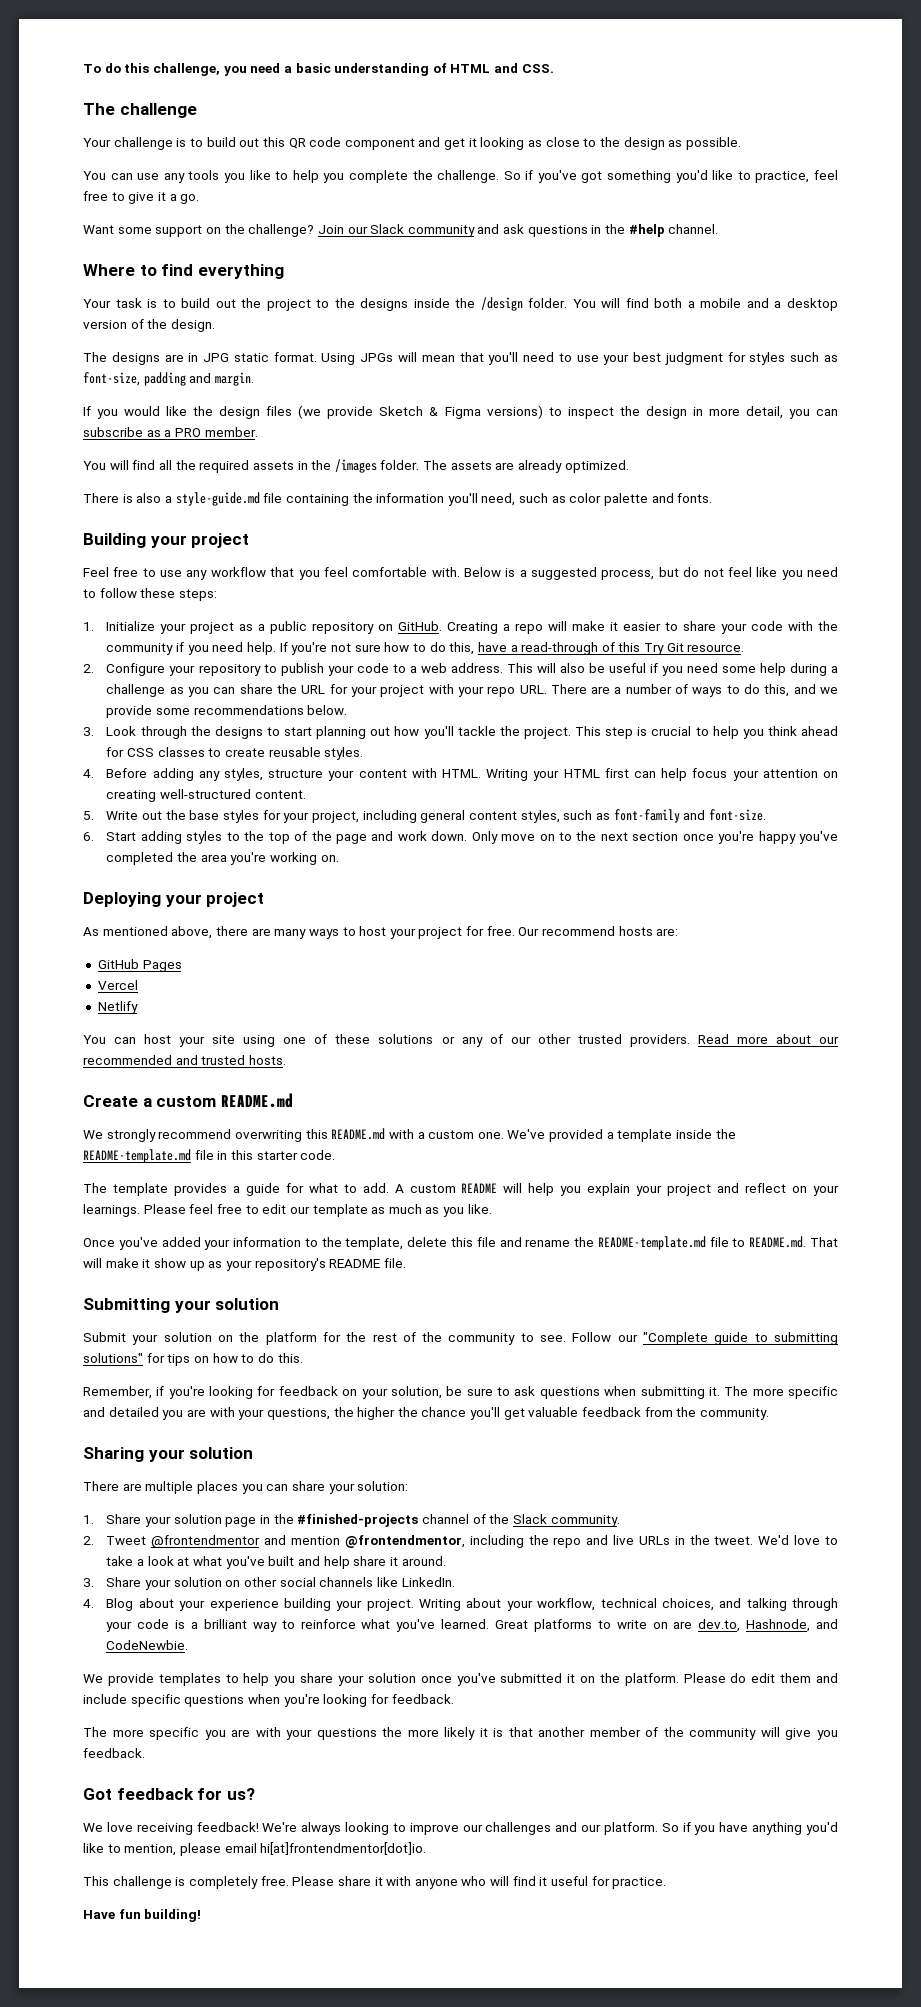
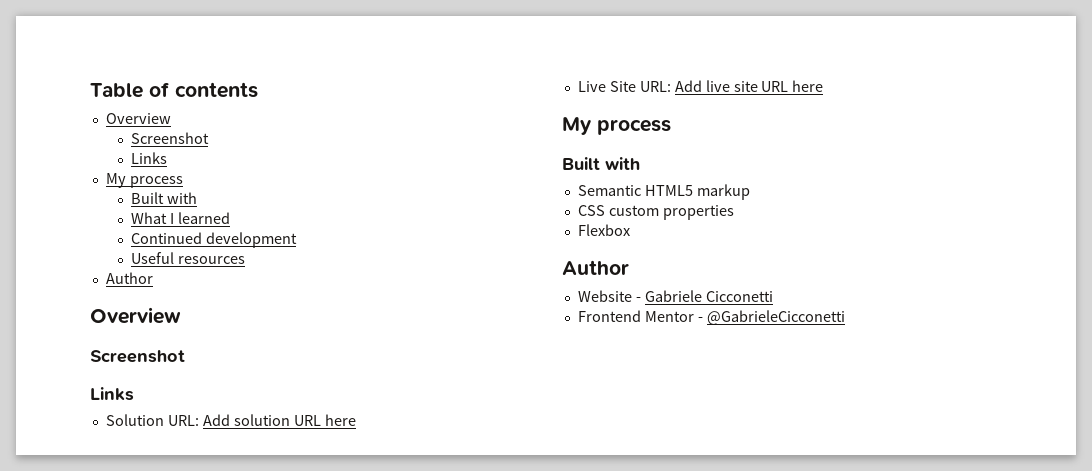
[83,63,554,76] [83,103,197,118] [83,137,741,150] [83,170,838,183] [83,191,200,204] [83,224,719,237] [83,264,284,279] [83,297,838,311] [83,319,215,332] [83,352,838,365] [83,372,254,386] [83,405,838,419] [83,427,258,437] [83,459,629,473] [83,492,713,506] [83,533,250,548] [83,567,839,580] [83,588,217,601] [83,621,838,634] [106,642,745,655] [83,663,838,676] [106,684,838,697] [106,705,348,718] [83,726,838,739] [106,747,364,760] [83,768,838,781] [106,789,306,802] [83,809,766,823] [83,831,838,844] [106,852,339,865] [83,892,265,907] [83,926,679,939] [97,959,182,972] [97,980,138,990] [97,1001,138,1014] [83,1034,839,1047] [83,1055,286,1065] [83,1093,293,1108] [83,1128,736,1142] [83,1149,336,1163] [83,1183,840,1196] [83,1204,492,1217] [83,1236,839,1250] [83,1258,406,1271] [83,1298,280,1313] [83,1332,838,1345] [83,1353,303,1366] [83,1386,838,1399] [83,1407,769,1420] [83,1447,254,1462] [83,1481,409,1494] [83,1514,620,1527] [83,1535,839,1548] [106,1556,446,1569] [83,1577,455,1590] [83,1598,838,1611] [106,1619,839,1632] [106,1640,189,1650] [83,1673,839,1686] [83,1694,454,1707] [83,1727,838,1740] [83,1748,145,1758] [83,1788,255,1800] [83,1822,839,1835] [83,1842,427,1856] [83,1876,667,1889] [83,1909,202,1922] To do this challenge, you need a basic understanding of HTML and CSS. // The challenge // Your challenge is to build out this QR code component and get it looking as close to the design as possible. // You can use any tools you like to help you complete the challenge. So if you've got something you'd like to practice, feel free to give it a go. // Want some support on the challenge? Join our Slack community and ask questions in the #help channel. // Where to find everything // Your task is to build out the project to the designs inside the /design folder. You will find both a mobile and a desktop version of the design. // The designs are in JPG static format. Using JPGs will mean that you'll need to use your best judgment for styles such as font-size, padding and margin. // If you would like the design files (we provide Sketch & Figma versions) to inspect the design in more detail, you can subscribe as a PRO member. // You will find all the required assets in the /images folder. The assets are already optimized. // There is also a style-guide.md file containing the information you'll need, such as color palette and fonts. // Building your project // Feel free to use any workflow that you feel comfortable with. Below is a suggested process, but do not feel like you need to follow these steps: // 1. Initialize your project as a public repository on GitHub. Creating a repo will make it easier to share your code with the community if you need help. If you're not sure how to do this, have a read-through of this Try Git resource. // 2. Configure your repository to publish your code to a web address. This will also be useful if you need some help during a challenge as you can share the URL for your project with your repo URL. There are a number of ways to do this, and we provide some recommendations below. // 3. Look through the designs to start planning out how you'll tackle the project. This step is crucial to help you think ahead for CSS classes to create reusable styles. // 4. Before adding any styles, structure your content with HTML. Writing your HTML first can help focus your attention on creating well-structured content. // 5. Write out the base styles for your project, including general content styles, such as font-family and font-size. // 6. Start adding styles to the top of the page and work down. Only move on to the next section once you're happy you've completed the area you're working on. // Deploying your project // As mentioned above, there are many ways to host your project for free. Our recommend hosts are: // GitHub Pages // Vercel // Netlify // You can host your site using one of these solutions or any of our other trusted providers. Read more about our recommended and trusted hosts. // Create a custom README.md // We strongly recommend overwriting this README.md with a custom one. We've provided a template inside the README-template.md file in this starter code. // The template provides a guide for what to add. A custom README will help you explain your project and reflect on your learnings. Please feel free to edit our template as much as you like. // Once you've added your information to the template, delete this file and rename the README-template.md file to README.md. That will make it show up as your repository's README file. // Submitting your solution // Submit your solution on the platform for the rest of the community to see. Follow our "Complete guide to submitting solutions" for tips on how to do this. // Remember, if you're looking for feedback on your solution, be sure to ask questions when submitting it. The more specific and detailed you are with your questions, the higher the chance you'll get valuable feedback from the community. // Sharing your solution // There are multiple places you can share your solution: // 1. Share your solution page in the #finished-projects channel of the Slack community. // 2. Tweet @frontendmentor and mention @frontendmentor, including the repo and live URLs in the tweet. We'd love to take a look at what you've built and help share it around. // 3. Share your solution on other social channels like LinkedIn. // 4. Blog about your experience building your project. Writing about your workflow, technical choices, and talking through your code is a brilliant way to reinforce what you've learned. Great platforms to write on are dev.to, Hashnode, and CodeNewbie. // We provide templates to help you share your solution once you've submitted it on the platform. Please do edit them and include specific questions when you're looking for feedback. // The more specific you are with your questions the more likely it is that another member of the community will give you feedback. // Got feedback for us? // We love receiving feedback! We're always looking to improve our challenges and our platform. So if you have anything you'd like to mention, please email hi[at]frontendmentor[dot]io. // This challenge is completely free. Please share it with anyone who will find it useful for practice. // Have fun building! -> [90,82,258,98] [105,113,171,124] [131,132,210,144] [131,152,168,164] [105,173,183,188] [131,192,198,204] [131,212,231,224] [131,232,298,248] [131,252,246,264] [105,272,153,284] [90,307,181,324] [90,350,185,363] [90,387,134,401] [105,414,356,426] [577,80,824,92] [562,117,671,135] [562,157,640,170] [577,184,750,200] [577,205,734,220] [577,224,630,236] [562,260,629,275] [577,290,773,302] [577,310,845,325] Table of contents // Overview // Screenshot // Links // My process // Built with // What I learned // Continued development // Useful resources // Author // Overview // Screenshot // Links // Solution URL: Add solution URL here // Live Site URL: Add live site URL here // My process // Built with // Semantic HTML5 markup // CSS custom properties // Flexbox // Author // Website - Gabriele Cicconetti // Frontend Mentor - @GabrieleCicconetti

